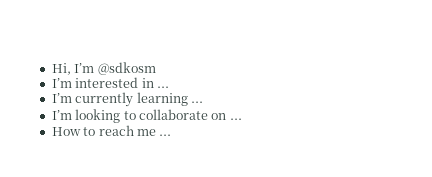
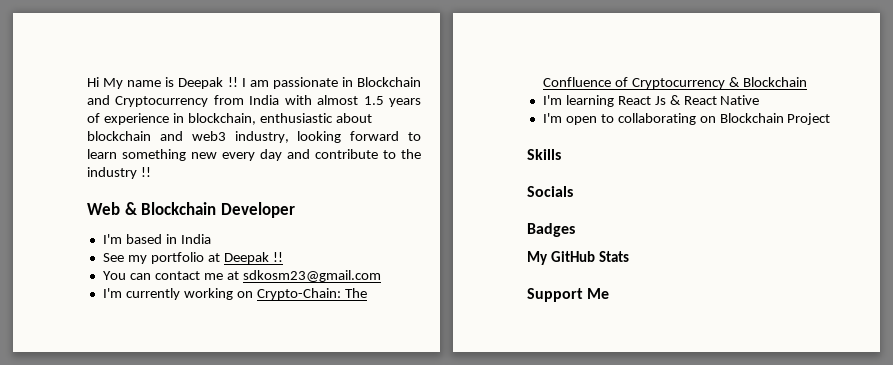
[51,62,156,75] [51,77,169,88] [51,92,203,107] [51,109,242,123] [51,125,172,136] Hi, I’m @sdkosm // I’m interested in ... // I’m currently learning ... // I’m looking to collaborate on ... // How to reach me ... -> [87,77,421,89] [87,95,422,107] [87,113,372,125] [87,131,421,143] [87,149,421,161] [87,167,151,179] [87,202,295,218] [102,234,211,244] [102,252,283,264] [102,270,381,282] [102,288,367,300] [542,77,807,89] [542,95,760,107] [542,113,831,125] [527,149,561,160] [527,186,573,197] [527,223,575,237] [527,251,629,265] [527,288,610,302] Hi My name is Deepak !! I am passionate in Blockchain and Cryptocurrency from India with almost 1.5 years of experience in blockchain, enthusiastic about blockchain and web3 industry, looking forward to learn something new every day and contribute to the industry !! // Web & Blockchain Developer // I'm based in India // See my portfolio at Deepak !! // You can contact me at sdkosm23@gmail.com // I'm currently working on Crypto-Chain: The Confluence of Cryptocurrency & Blockchain // I'm learning React Js & React Native // I'm open to collaborating on Blockchain Project // Skills // Socials // Badges // My GitHub Stats // Support Me

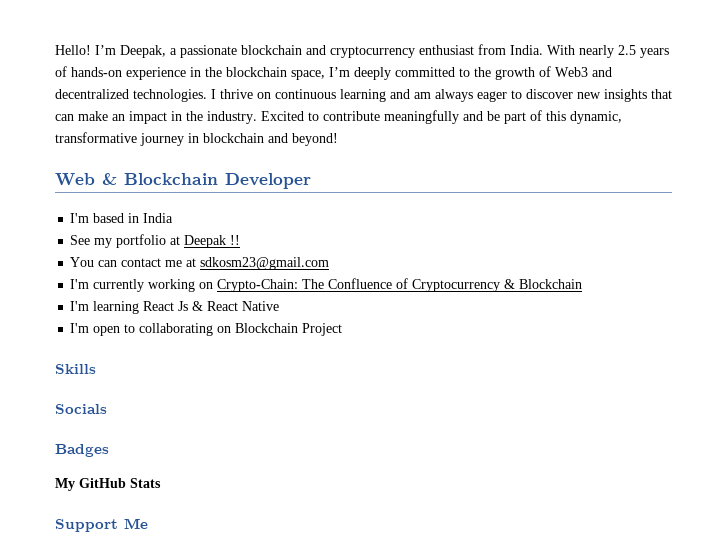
[87,77,421,89] [87,95,384,107] Hi My name is Deepak !! I am passionate in Blockchain and Cryptocurrency from India with almost 1.5 -> [55,44,636,58] Hello! I’m Deepak, a passionate blockchain and cryptocurrency enthusiast from India. With nearly 2.5
(100, 118) none -> [71,67,122,77] hands-on
[187,113,372,125] [87,131,421,143] [87,149,421,161] [87,167,151,179] blockchain, enthusiastic about blockchain and web3 industry, looking forward to learn something new every day and contribute to the industry !! -> [205,66,612,80] [55,89,672,102] [55,110,622,124] [55,132,338,146] the blockchain space, I’m deeply committed to the growth of Web3 and decentralized technologies. I thrive on continuous learning and am always eager to discover new insights that can make an impact in the industry. Excited to contribute meaningfully and be part of this dynamic, transformative journey in blockchain and beyond!

